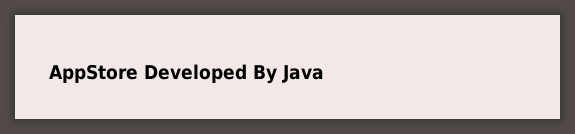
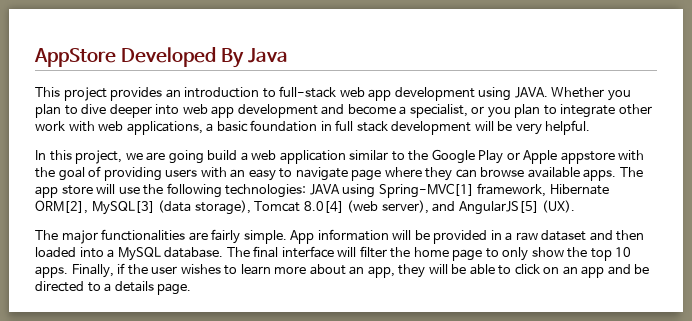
(324, 74) none -> [35,86,631,101] [35,104,652,118] [35,120,591,135] [35,149,645,164] [35,166,643,181] [35,183,609,198] [35,200,576,215] [35,229,645,244] [35,246,632,261] [35,263,650,278] [35,281,192,295] // This project provides an introduction to full-stack web app development using JAVA. Whether you plan to dive deeper into web app development and become a specialist, or you plan to integrate other work with web applications, a basic foundation in full stack development will be very helpful. // In this project, we are going build a web application similar to the Google Play or Apple appstore with the goal of providing users with an easy to navigate page where they can browse available apps. The app store will use the following technologies: JAVA using Spring-MVC[1] framework, Hibernate ORM[2], MySQL[3] (data storage), Tomcat 8.0[4] (web server), and AngularJS[5] (UX). // The major functionalities are fairly simple. App information will be provided in a raw dataset and then loaded into a MySQL database. The final interface will filter the home page to only show the top 10 apps. Finally, if the user wishes to learn more about an app, they will be able to click on an app and be directed to a details page.

